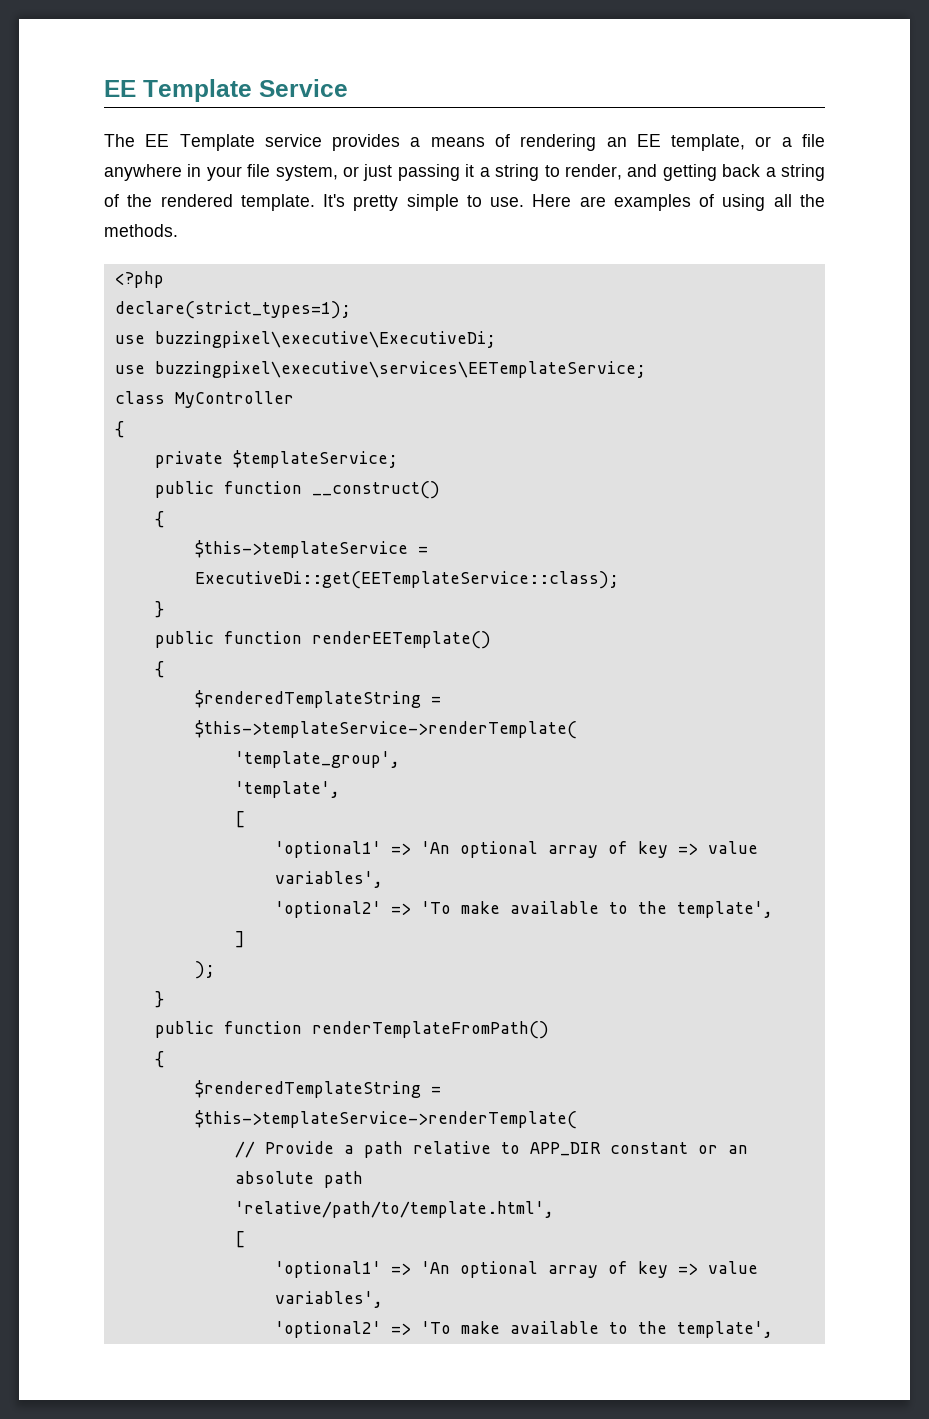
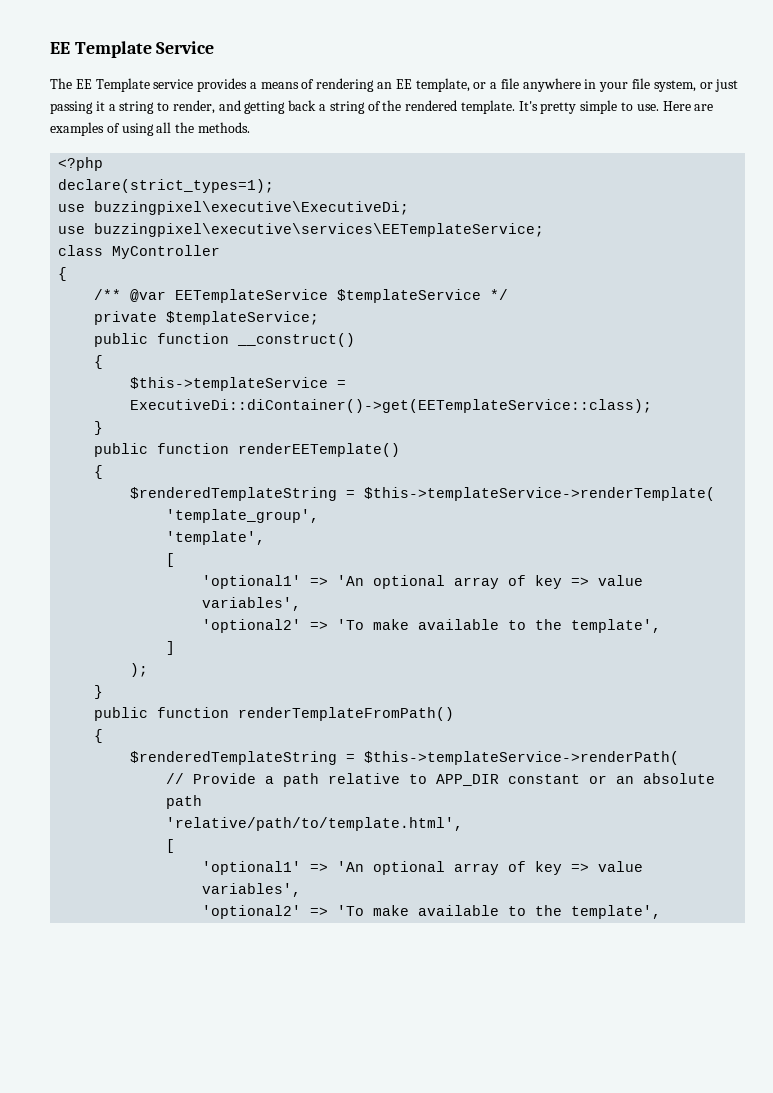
(124, 429) none -> [94,289,509,303] // /** @var EETemplateService $templateService */
[194,571,619,589] ExecutiveDi::get(EETemplateService::class); -> [130,399,653,413] ExecutiveDi::diContainer()->get(EETemplateService::class);
[194,1110,577,1129] $this->templateService->renderTemplate( -> [364,751,680,765] $this->templateService->renderPath(

